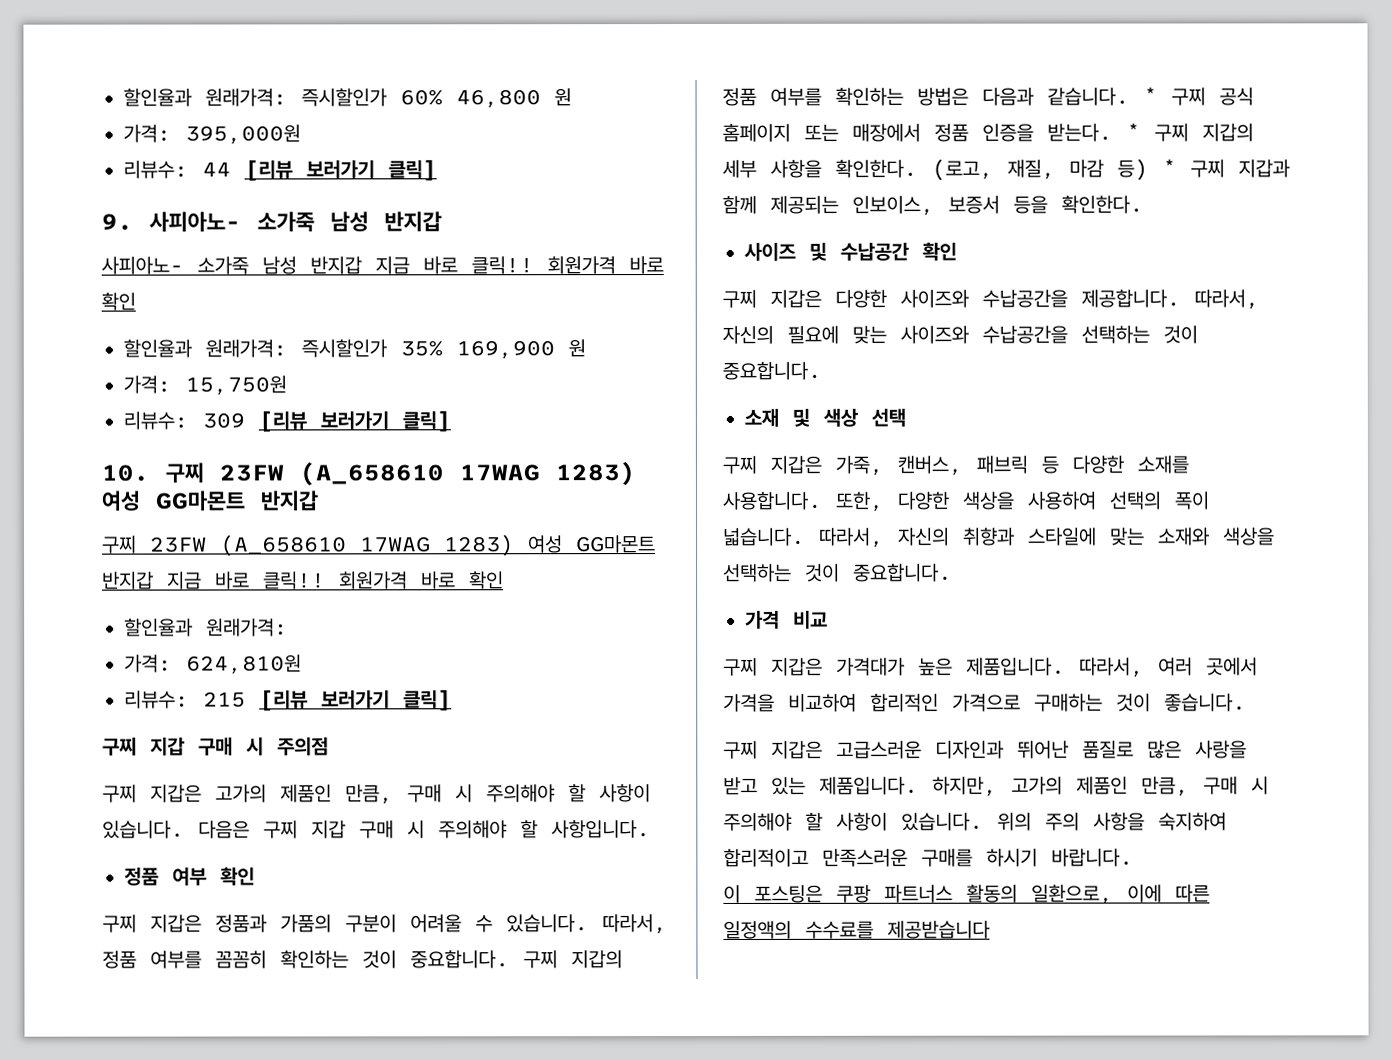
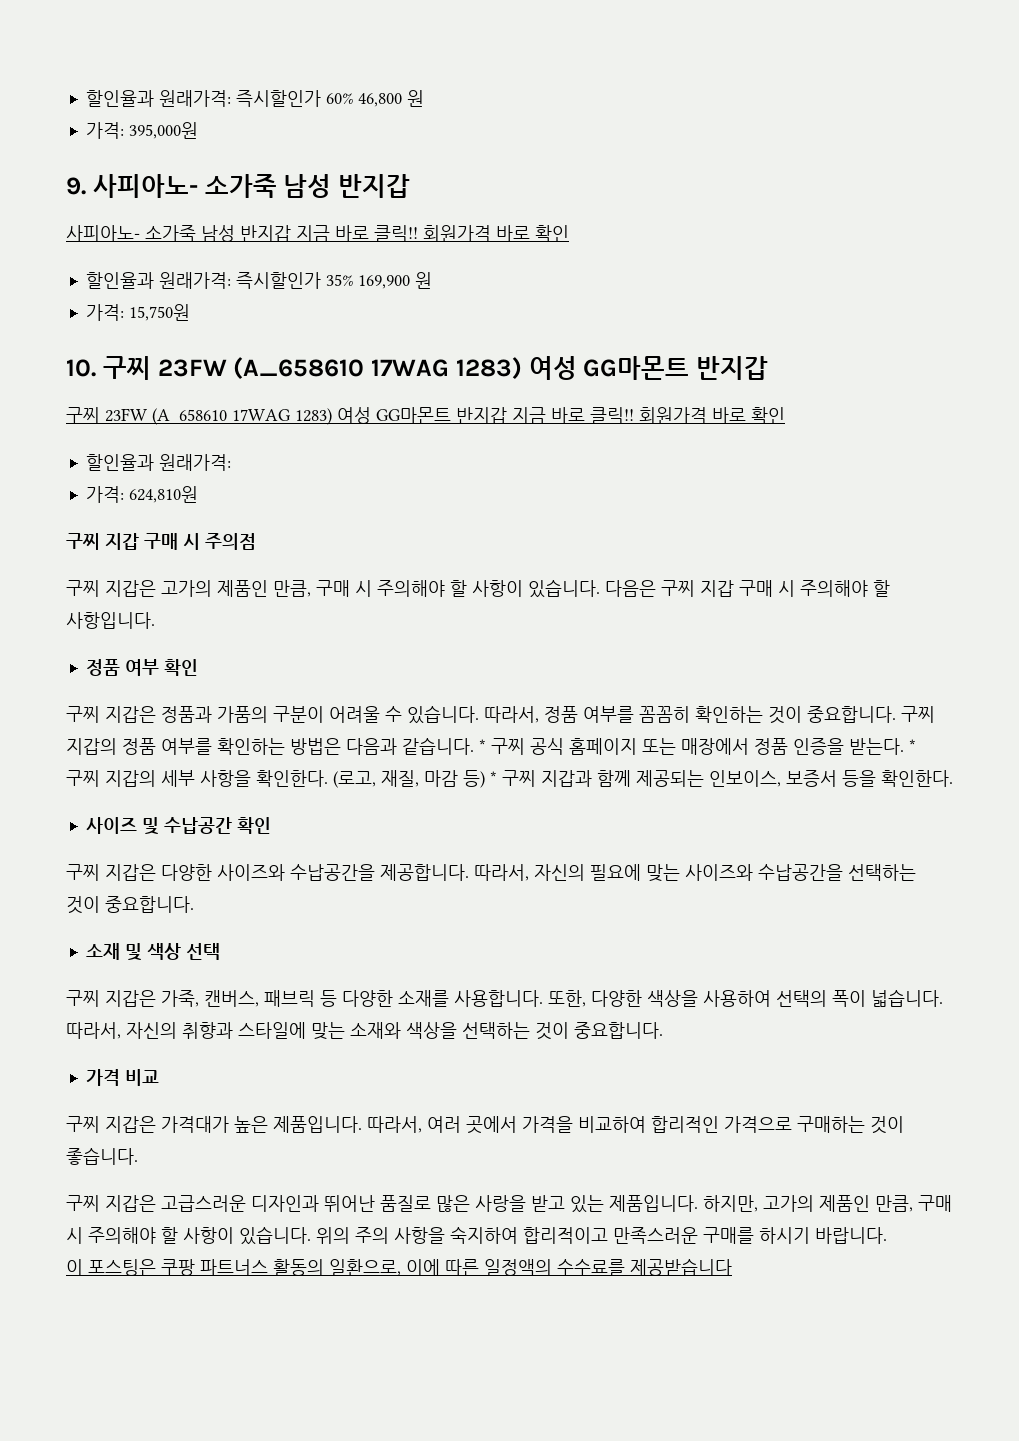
[123,159,437,182] // 리뷰수: 44 [리뷰 보러가기 클릭] -> (198, 130) none
[123,410,451,433] // 리뷰수: 309 [리뷰 보러가기 클릭] -> (190, 312) none
[124,689,452,712] // 리뷰수: 215 [리뷰 보러가기 클릭] -> (198, 494) none

